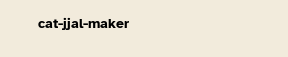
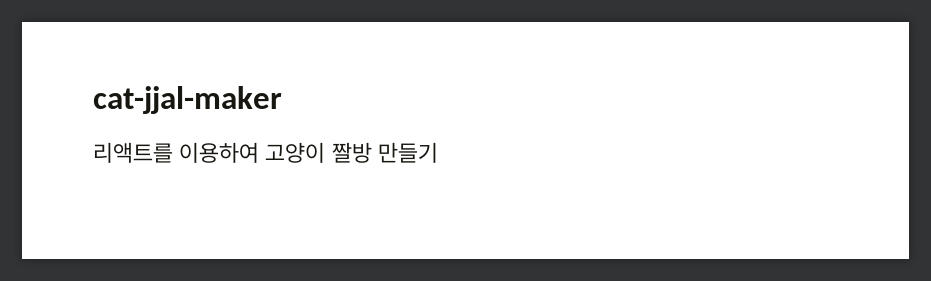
(129, 23) none -> [93,142,438,163] // 리액트를 이용하여 고양이 짤방 만들기

